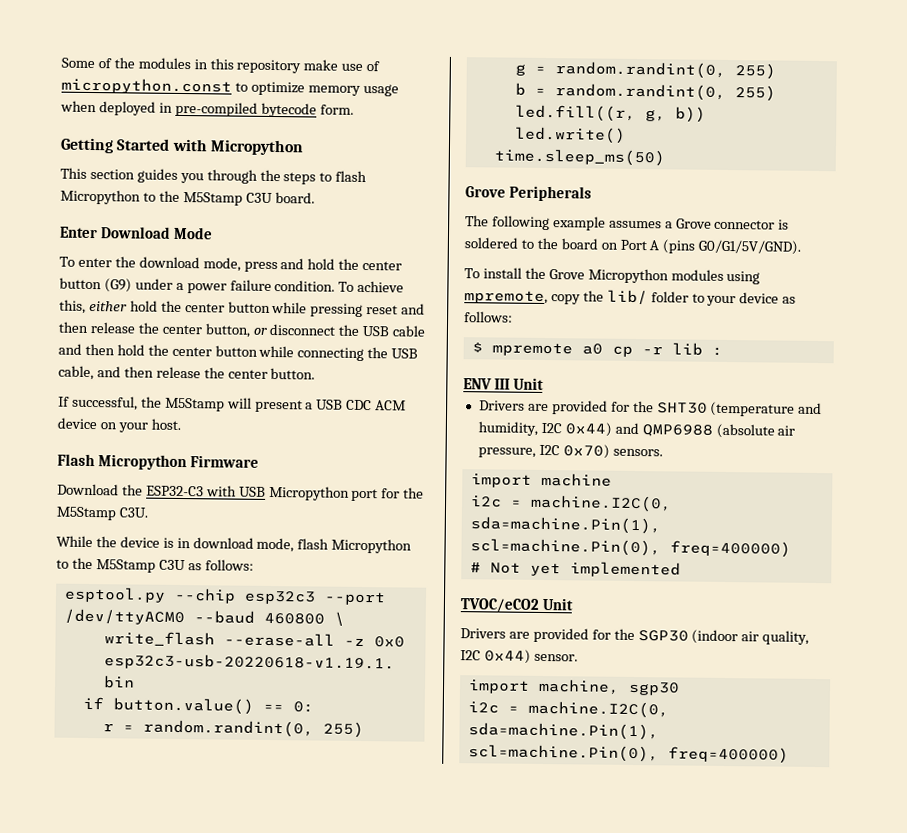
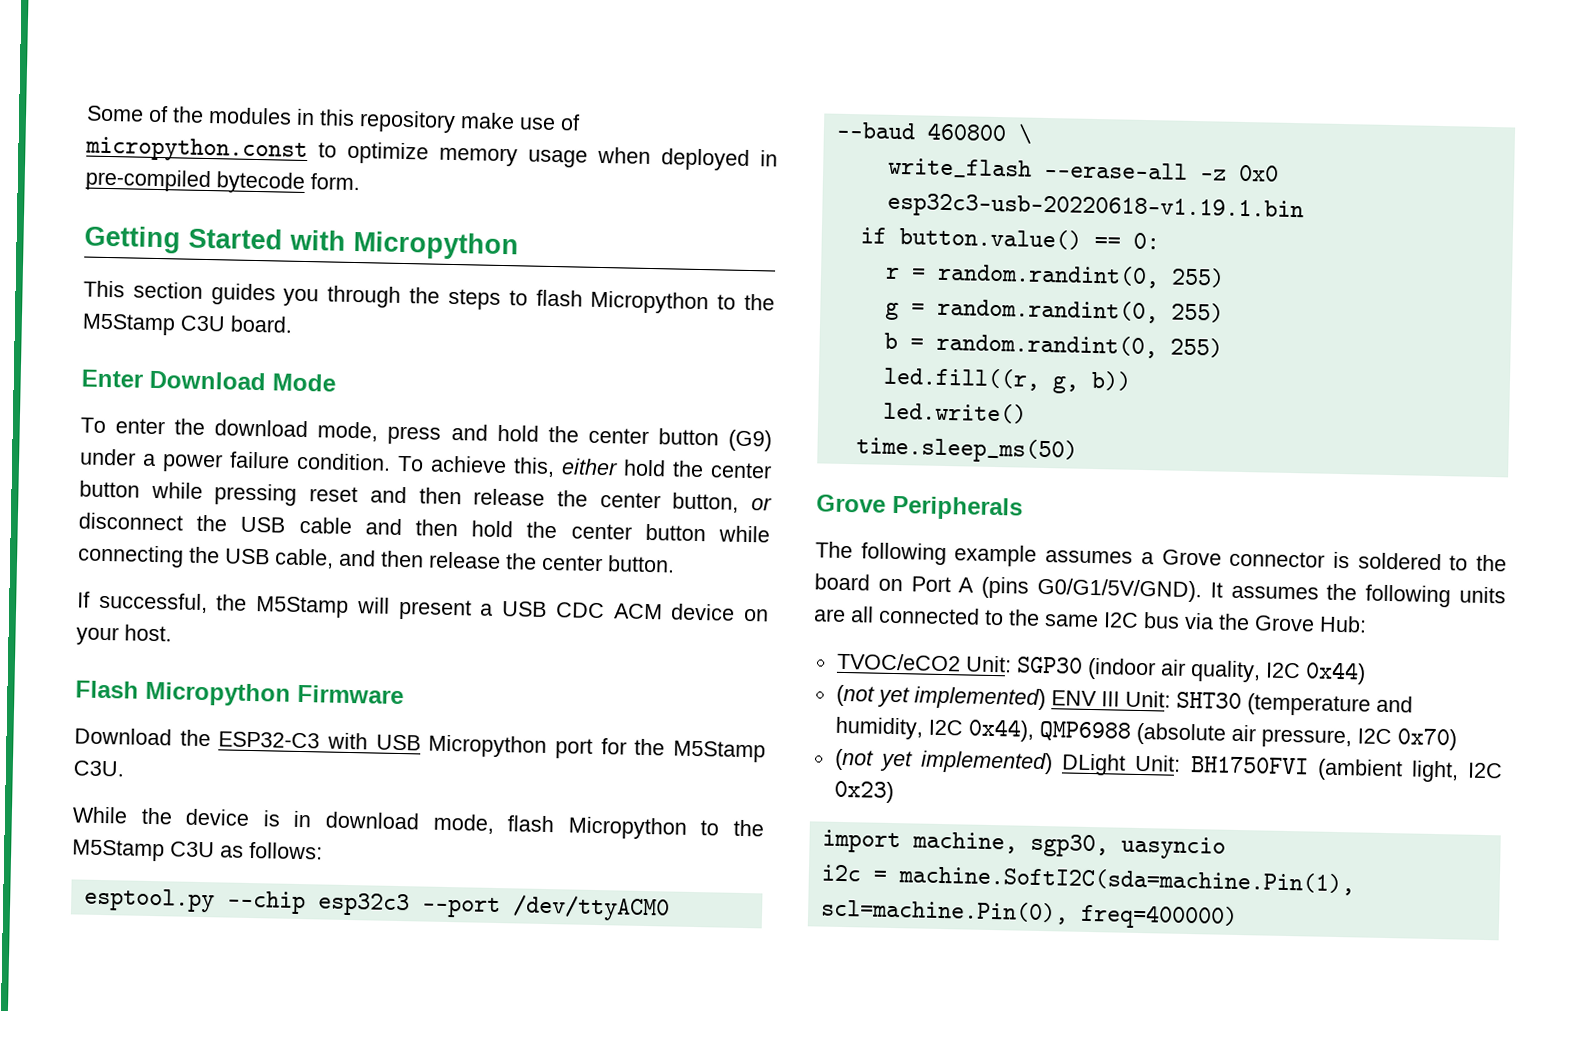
[464,267,761,285] [464,289,797,307] [464,311,513,323] [471,342,723,357] [463,377,544,390] [478,400,654,415] // To install the Grove Micropython modules using mpremote, copy the lib/ folder to your device as follows: // $ mpremote a0 cp -r lib : // ENV III Unit // Drivers are provided for the -> [1209,582,1506,608] [813,606,1367,633] [836,652,1366,685] [835,684,1171,711] It assumes the following units are all connected to the same I2C bus via the Grove Hub: // TVOC/eCO2 Unit: SGP30 (indoor air quality, I2C 0x44) // (not yet implemented) ENV III Unit:
[564,422,639,437] 0x44) and -> [967,718,1035,742] 0x44),
[612,448,663,457] [470,472,612,488] [470,494,672,513] [469,516,661,535] [469,538,791,558] [469,561,681,578] [460,597,574,613] [460,627,810,645] [460,649,578,664] [467,678,680,696] [467,700,669,719] [467,722,659,741] [467,744,789,764] sensors. // import machine // i2c = machine.I2C(0, sda=machine.Pin(1), scl=machine.Pin(0), freq=400000) // # Not yet implemented // TVOC/eCO2 Unit // Drivers are provided for the SGP30 (indoor air quality, I2C 0x44) sensor. // import machine, sgp30 // i2c = machine.I2C(0, sda=machine.Pin(1), scl=machine.Pin(0), freq=400000) -> [833,748,1503,783] [833,780,894,804] [821,829,1226,860] [820,864,1355,896] [819,898,1238,930] // (not yet implemented) DLight Unit: BH1750FVI (ambient light, I2C 0x23) // import machine, sgp30, uasyncio // i2c = machine.SoftI2C(sda=machine.Pin(1), scl=machine.Pin(0), freq=400000)

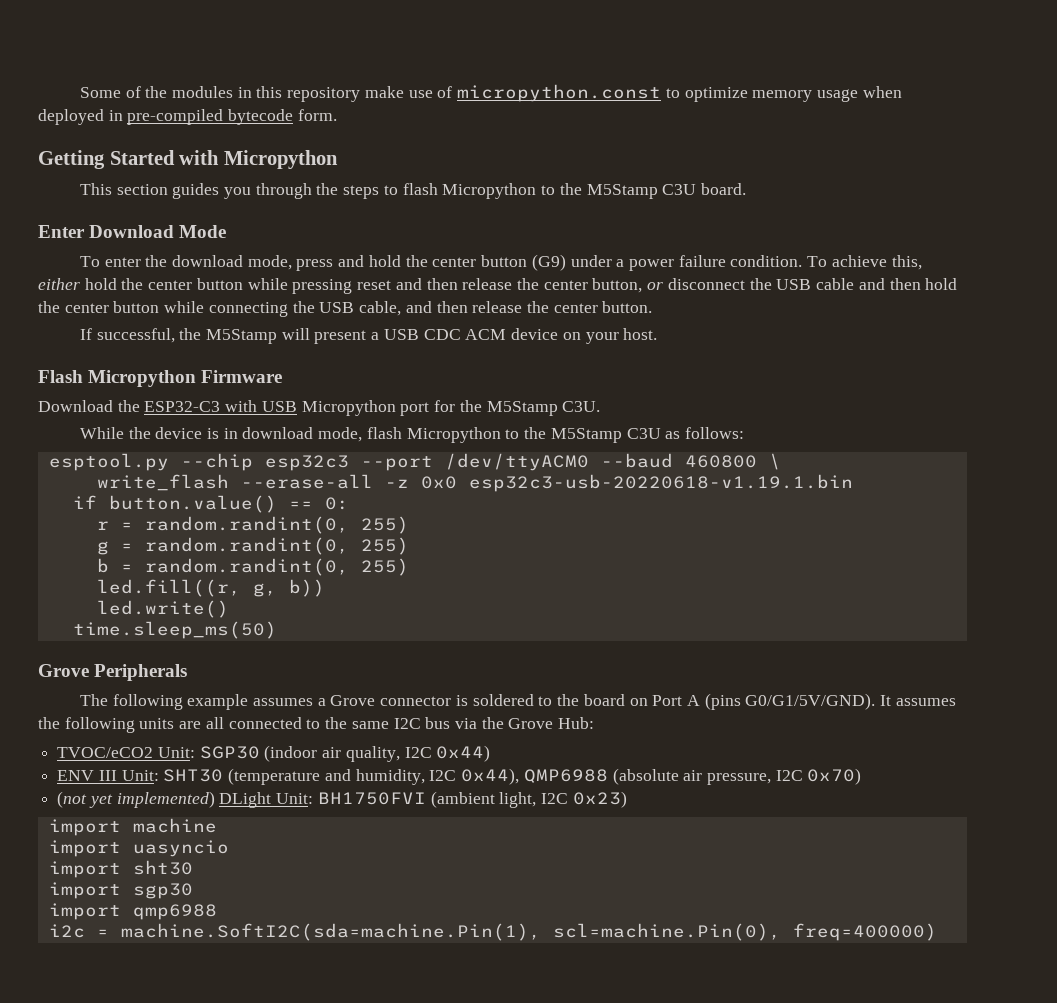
[835,684,1046,711] (not yet implemented) -> (491, 753) none
[911,831,1109,858] machine, sgp30, -> [132,818,217,833] [48,840,121,857] machine // import
(1226, 847) none -> [48,860,193,878] [48,882,193,899] [48,903,217,920] // import sht30 // import sgp30 // import qmp6988

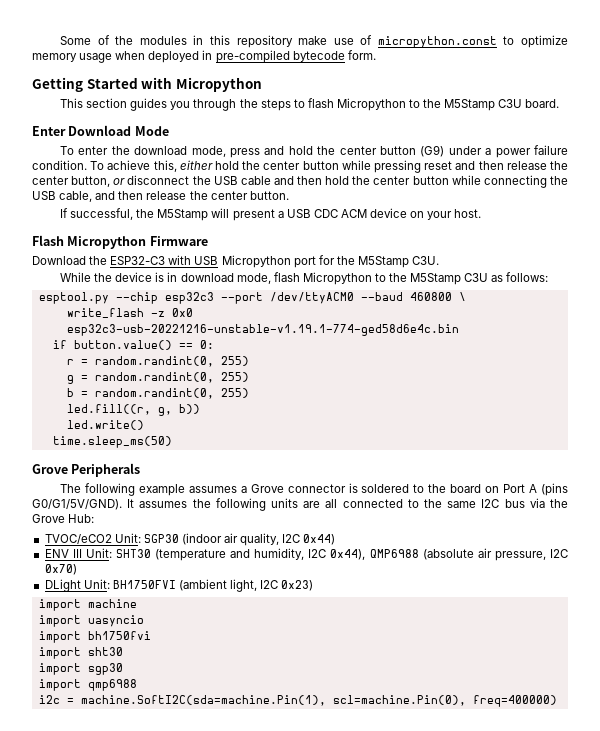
[240,474,373,489] --erase-all -> (144, 313) none
[468,474,853,492] esp32c3-usb-20220618-v1.19.1.bin -> [66,324,459,336] esp32c3-usb-20221216-unstable-v1.19.1-774-ged58d6e4c.bin
[57,791,215,808] (not yet implemented) -> (77, 569) none
(229, 848) none -> [38,631,151,643] // import bh1750fvi

